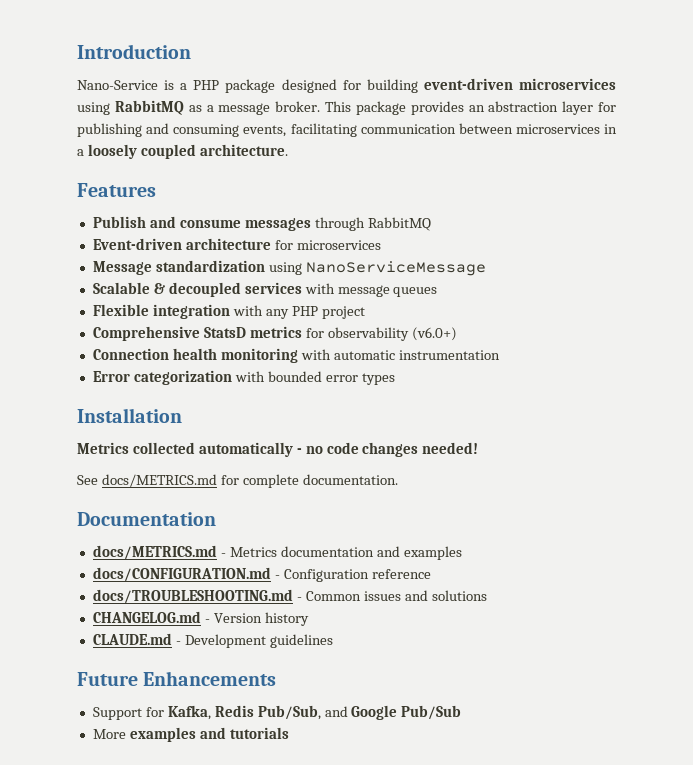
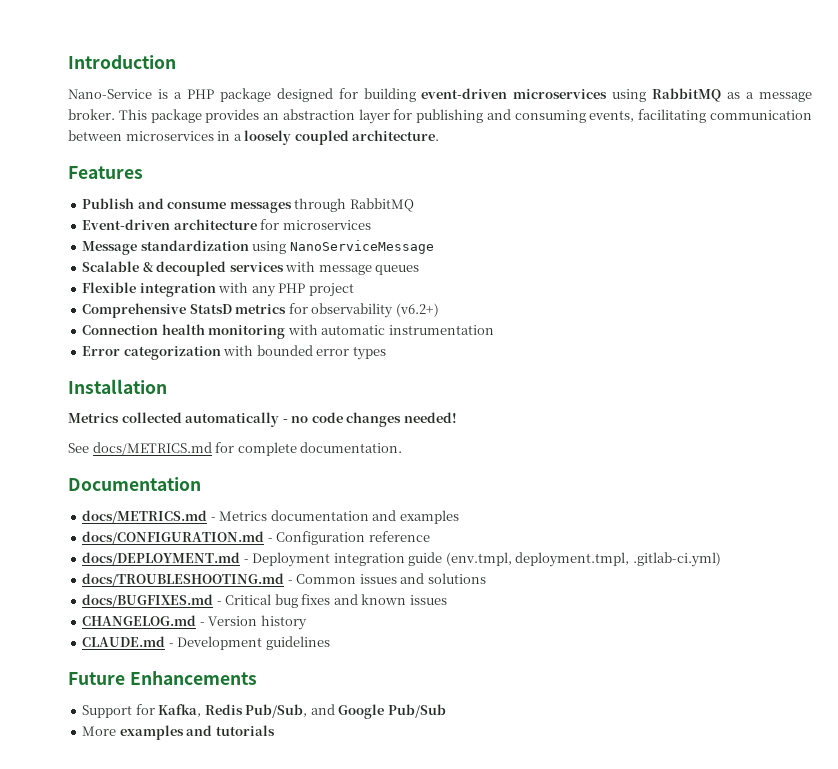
[411,327,457,341] (v6.0+) -> [395,303,439,317] (v6.2+)
(431, 574) none -> [82,552,721,567] // docs/DEPLOYMENT.md - Deployment integration guide (env.tmpl, deployment.tmpl, .gitlab-ci.yml)
(487, 595) none -> [82,594,447,608] // docs/BUGFIXES.md - Critical bug fixes and known issues

